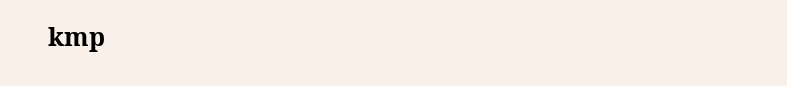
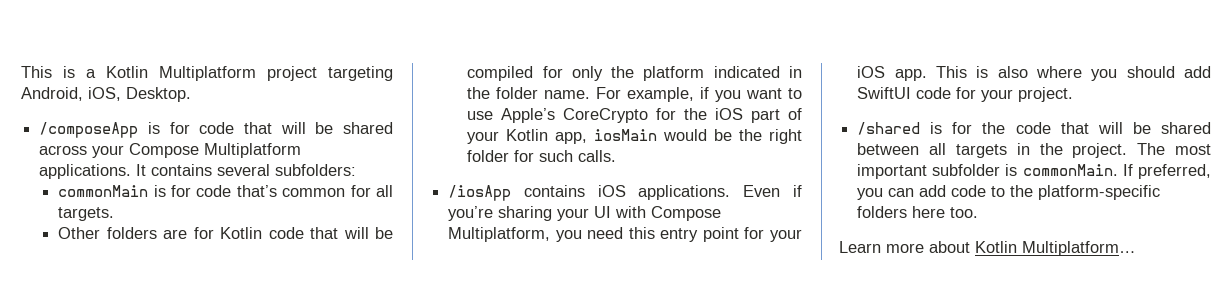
[48,27,105,52] kmp -> [21,66,393,81] [21,87,191,102] [39,122,393,138] [39,143,302,158] [39,164,357,179] [58,185,393,197] [58,207,115,221] [58,227,393,239] [467,66,802,81] [467,87,802,102] [467,108,802,123] [467,129,802,144] [467,150,617,162] [448,185,802,201] [448,206,722,221] [448,227,802,242] [857,66,1211,81] [857,87,1074,102] [857,122,1211,135] [857,143,1211,158] [857,164,1211,179] [857,185,1161,200] [857,206,979,218] [839,241,1136,256] This is a Kotlin Multiplatform project targeting Android, iOS, Desktop. // /composeApp is for code that will be shared across your Compose Multiplatform applications. It contains several subfolders: // commonMain is for code that’s common for all targets. // Other folders are for Kotlin code that will be compiled for only the platform indicated in the folder name. For example, if you want to use Apple’s CoreCrypto for the iOS part of your Kotlin app, iosMain would be the right folder for such calls. // /iosApp contains iOS applications. Even if you’re sharing your UI with Compose Multiplatform, you need this entry point for your iOS app. This is also where you should add SwiftUI code for your project. // /shared is for the code that will be shared between all targets in the project. The most important subfolder is commonMain. If preferred, you can add code to the platform-specific folders here too. // Learn more about Kotlin Multiplatform…

